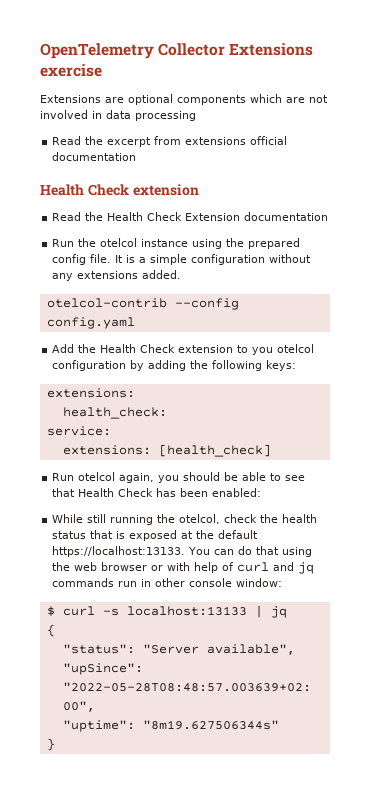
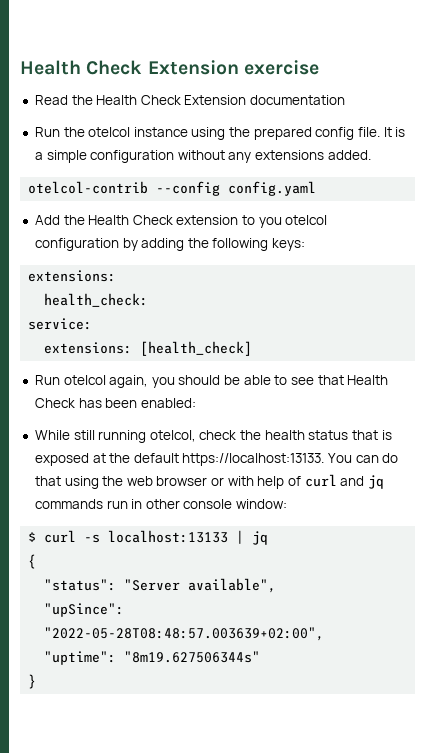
[40,43,314,59] [40,64,102,77] [40,94,328,105] [40,110,196,121] [52,136,288,147] [52,152,137,161] [40,184,199,196] OpenTelemetry Collector Extensions exercise // Extensions are optional components which are not involved in data processing // Read the excerpt from extensions official documentation // Health Check extension -> [20,60,319,75] Health Check Extension exercise
[157,514,176,523] the -> (147, 436) none

